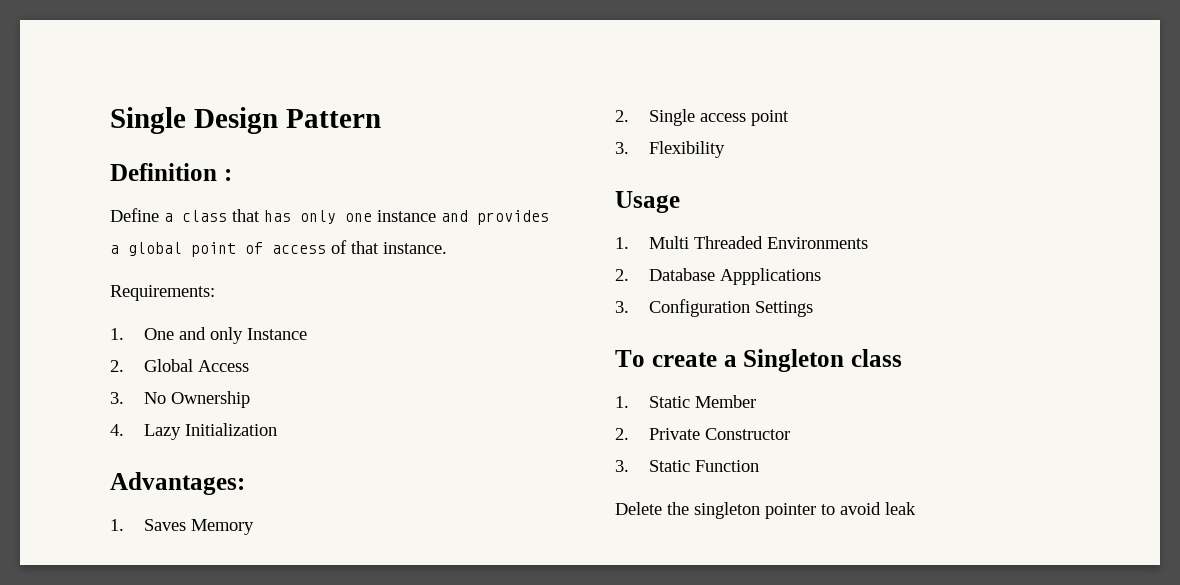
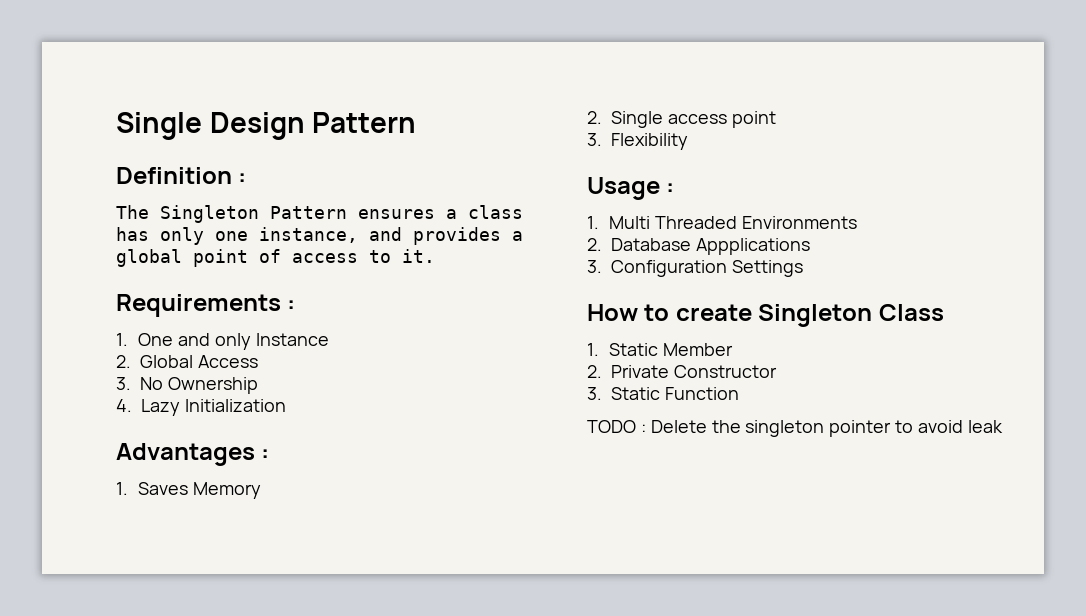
[110,208,159,222] Define -> [116,205,435,223] The Singleton Pattern ensures
[232,209,260,222] that -> (523, 212) none
[377,210,436,222] instance -> [259,227,358,243] instance,
[331,240,447,254] [110,285,215,301] of that instance. // Requirements: -> [369,249,435,263] [116,294,296,317] to it. // Requirements :
[110,472,245,495] Advantages: -> [116,443,270,466] Advantages :
(680, 202) none -> [666,183,675,194] :
[615,349,902,372] To create a Singleton class -> [587,304,944,327] How to create Singleton Class
(759, 466) none -> [587,420,646,433] TODO :

